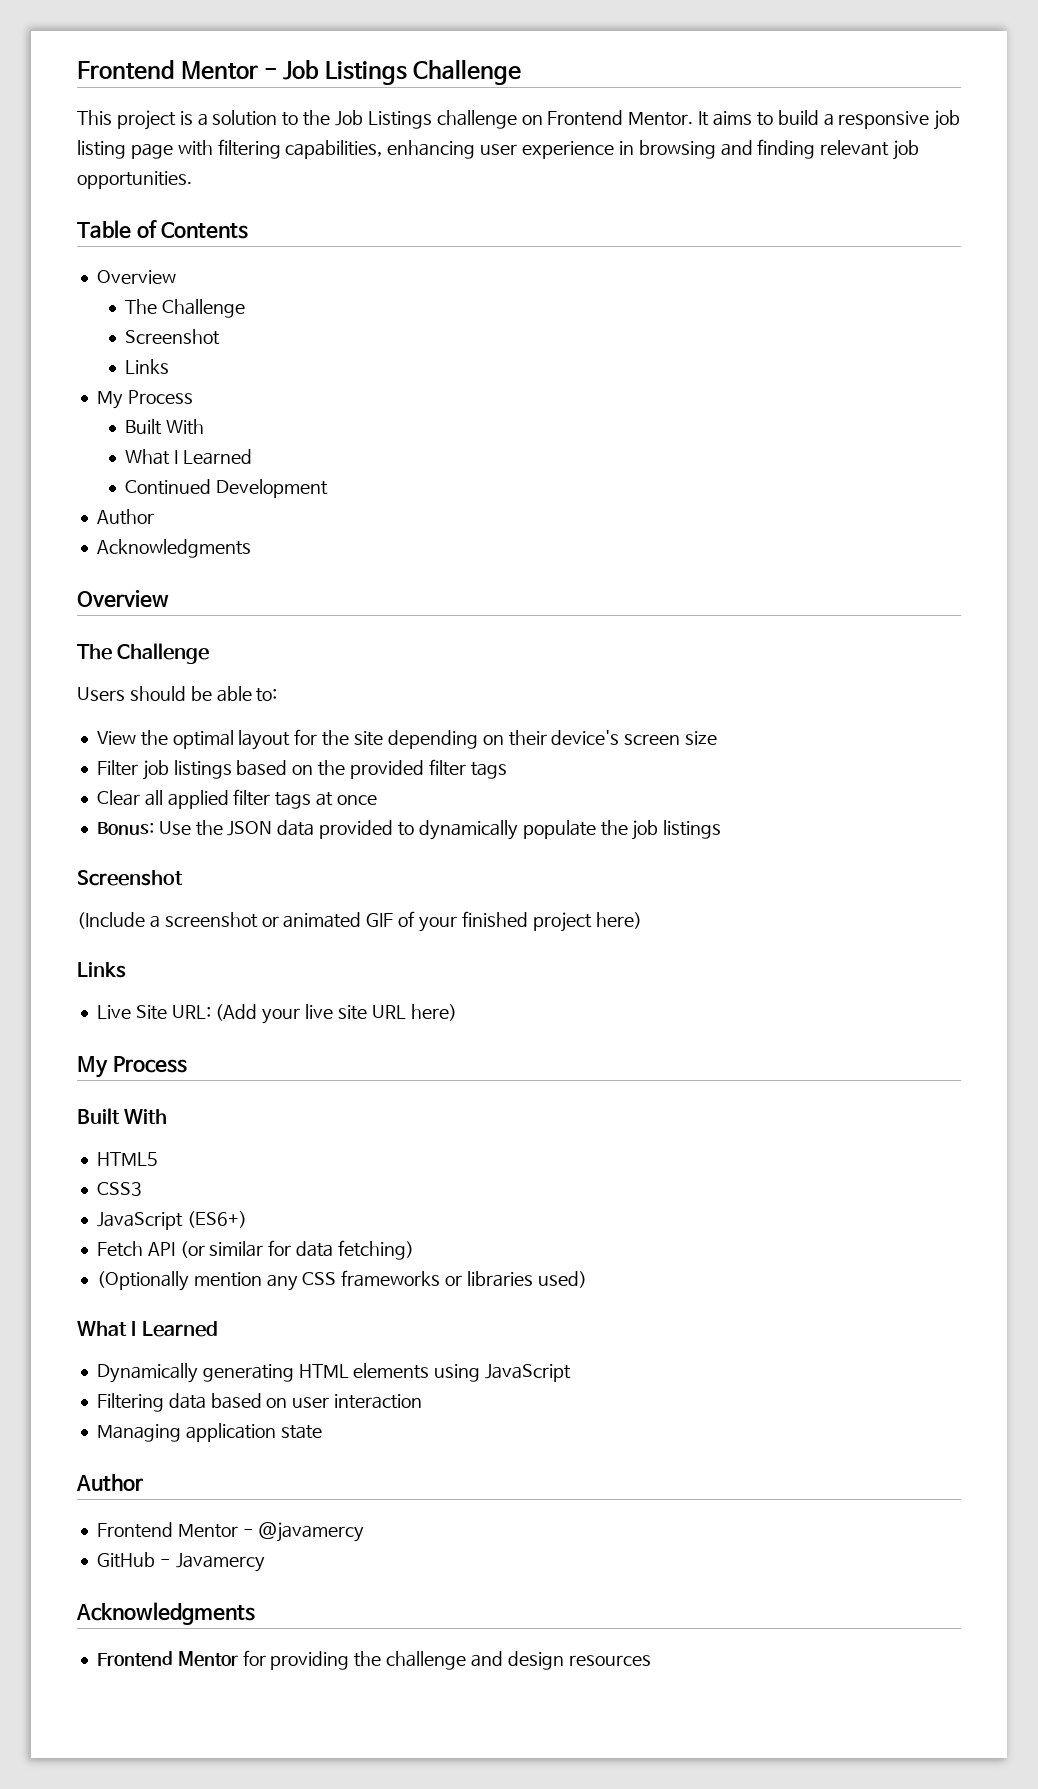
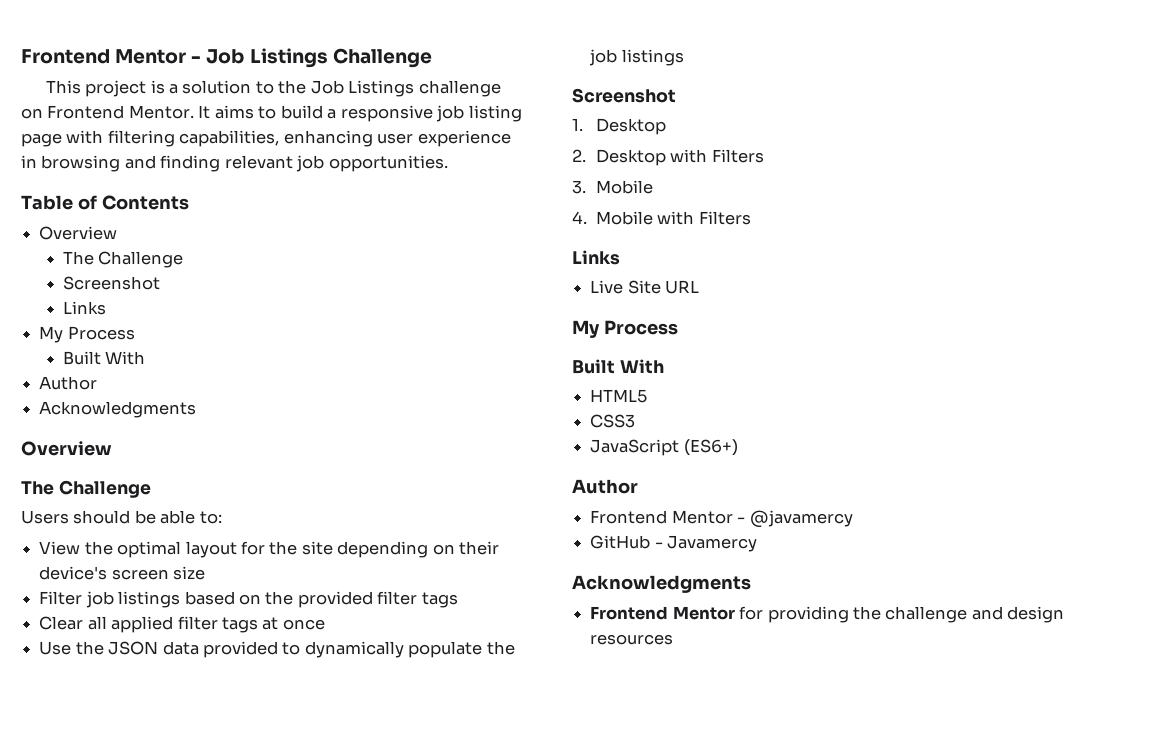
[125,449,252,465] [125,479,328,498] // What I Learned // Continued Development -> (146, 358) none
[96,822,154,835] Bonus: -> (325, 624) none
[77,911,642,932] [77,962,126,978] [96,1004,367,1024] (Include a screenshot or animated GIF of your finished project here) // Links // Live Site URL: (Add your live site -> [572,118,666,135] [572,149,764,166] [572,180,653,194] [572,211,751,225] [572,250,620,265] [590,280,661,294] 1. Desktop // 2. Desktop with Filters // 3. Mobile // 4. Mobile with Filters // Links // Live Site
[410,1004,457,1021] here) -> (700, 287) none
[96,1240,414,1260] [96,1270,587,1291] [77,1321,218,1337] [96,1363,572,1383] [96,1393,423,1412] [96,1423,322,1442] // Fetch API (or similar for data fetching) // (Optionally mention any CSS frameworks or libraries used) // What I Learned // Dynamically generating HTML elements using JavaScript // Filtering data based on user interaction // Managing application state -> (738, 447) none

